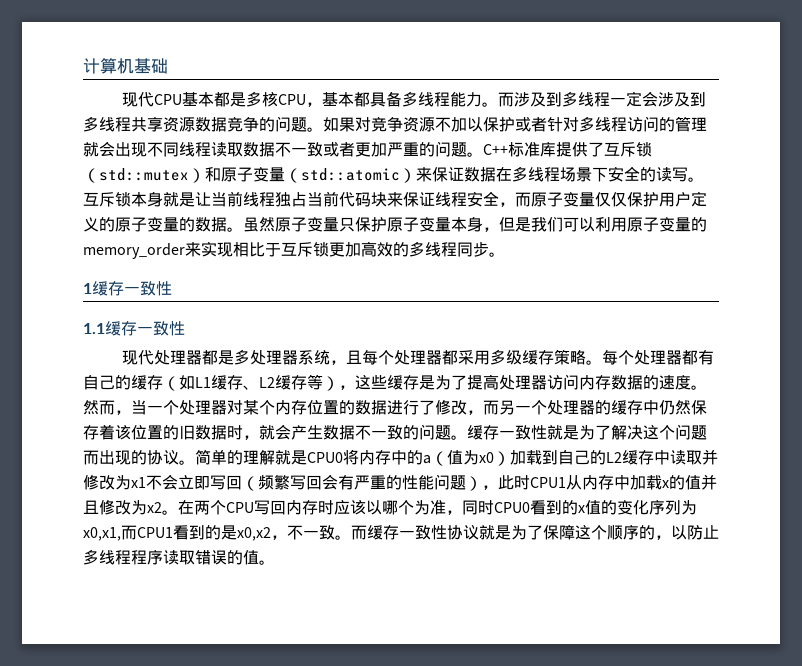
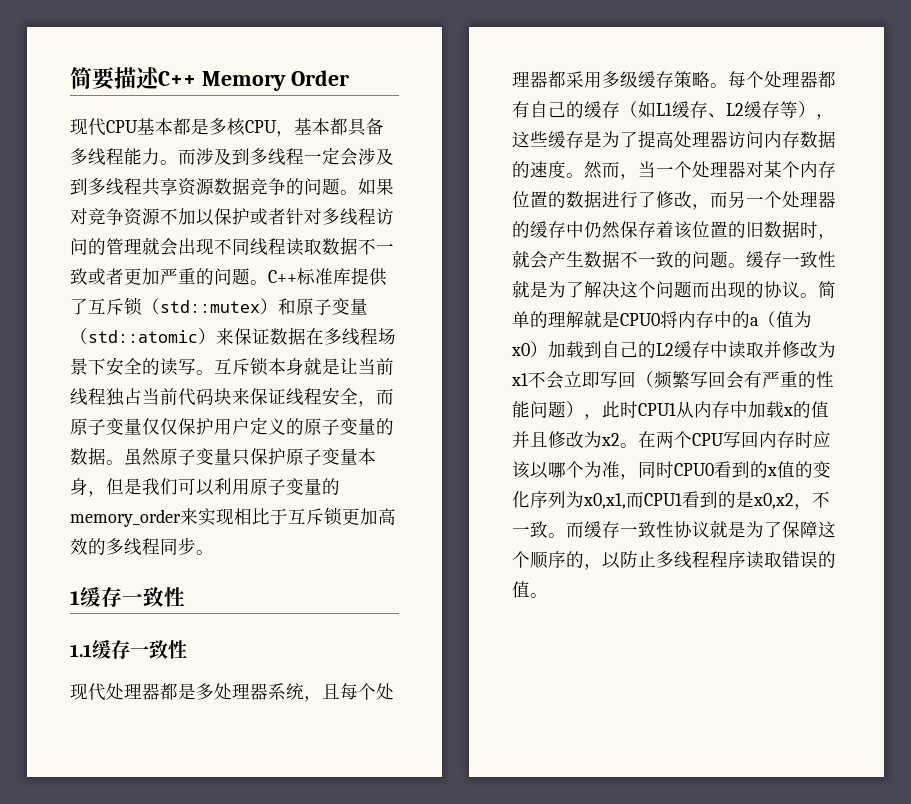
[83,58,168,74] 计算机基础 -> [70,67,349,91] 简要描述C++ Memory Order

